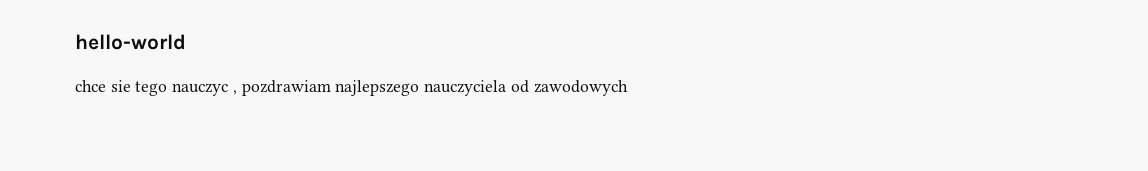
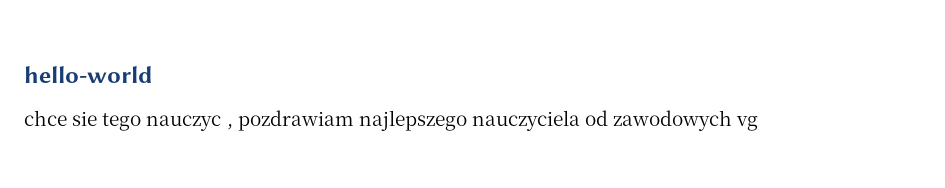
(628, 88) none -> [736,116,759,131] vg

